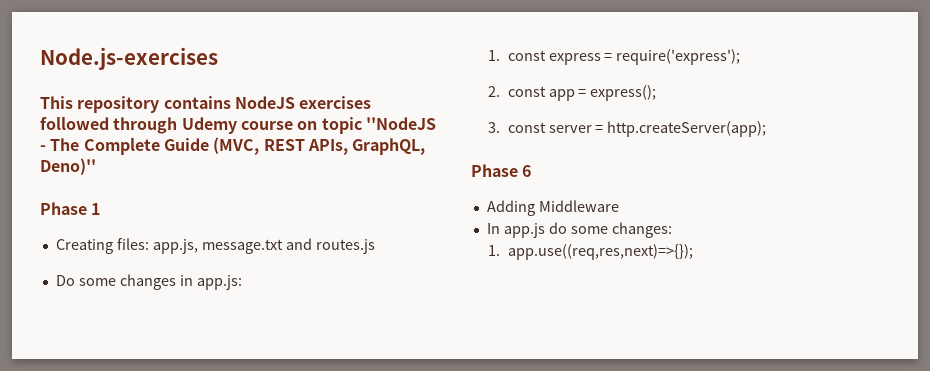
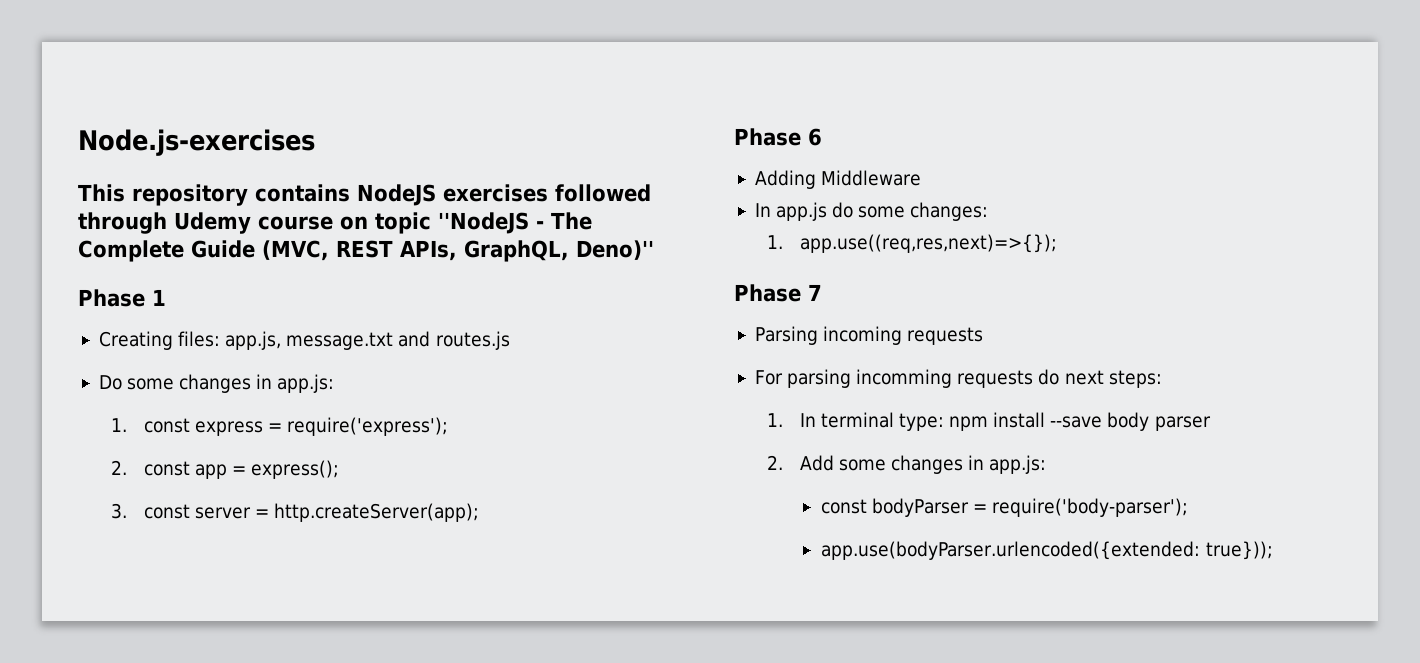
(693, 252) none -> [734,284,822,302] [754,326,984,345] [754,369,1162,388] [766,412,1211,431] [766,455,1047,474] [820,498,1188,517] [820,541,1273,560] // Phase 7 // Parsing incoming requests // For parsing incomming requests do next steps: // 1. In terminal type: npm install --save body parser // 2. Add some changes in app.js: // const bodyParser = require('body-parser'); // app.use(bodyParser.urlencoded({extended: true}));

